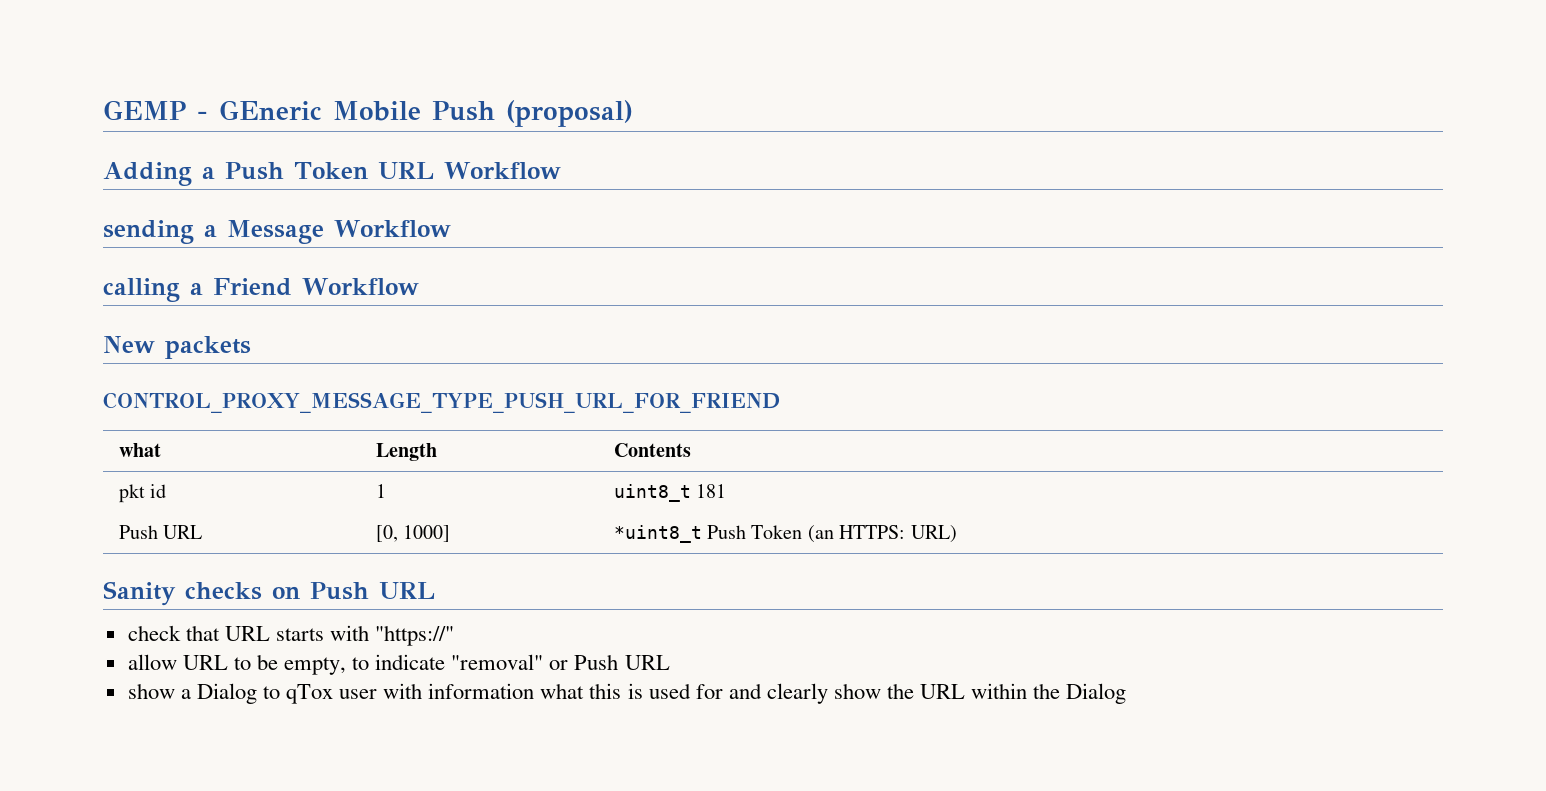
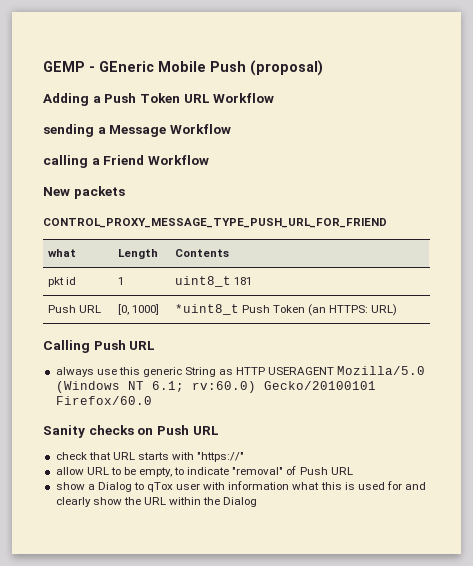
(957, 534) none -> [43,340,156,353] [55,366,426,377] [55,381,376,393] [55,396,152,405] // Calling Push URL // always use this generic String as HTTP USERAGENT Mozilla/5.0 (Windows NT 6.1; rv:60.0) Gecko/20100101 Firefox/60.0
[549,660,569,670] or -> [286,466,297,475] of

